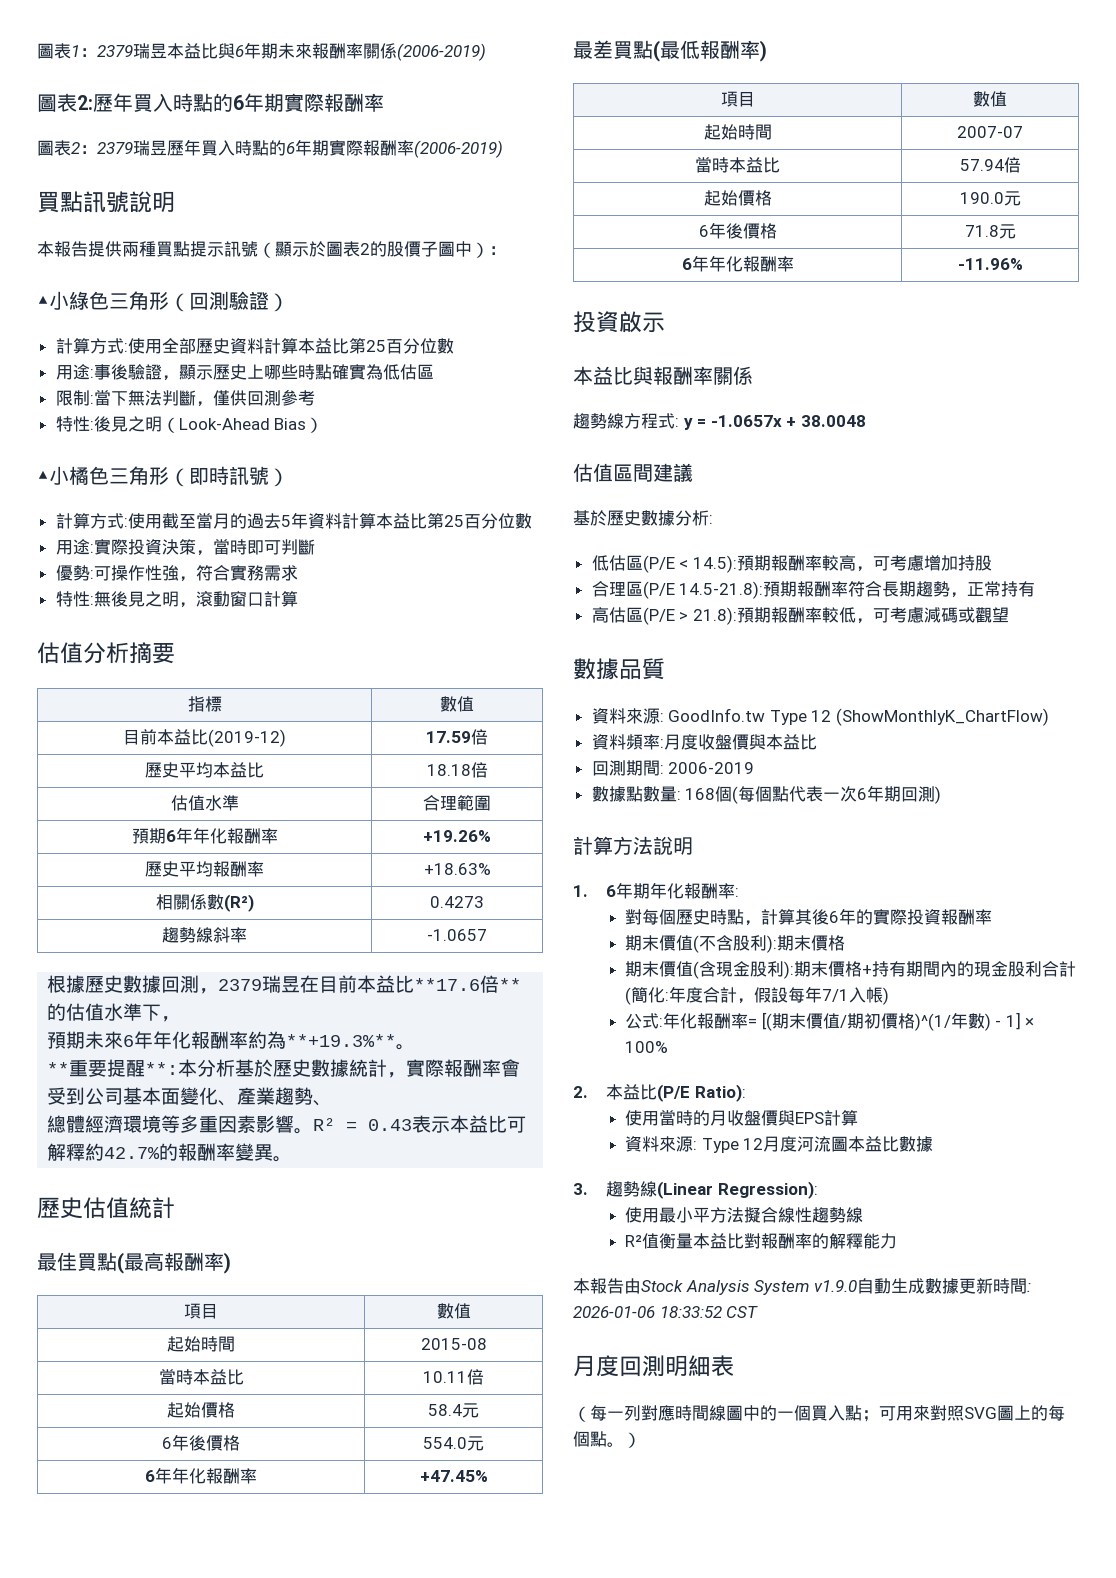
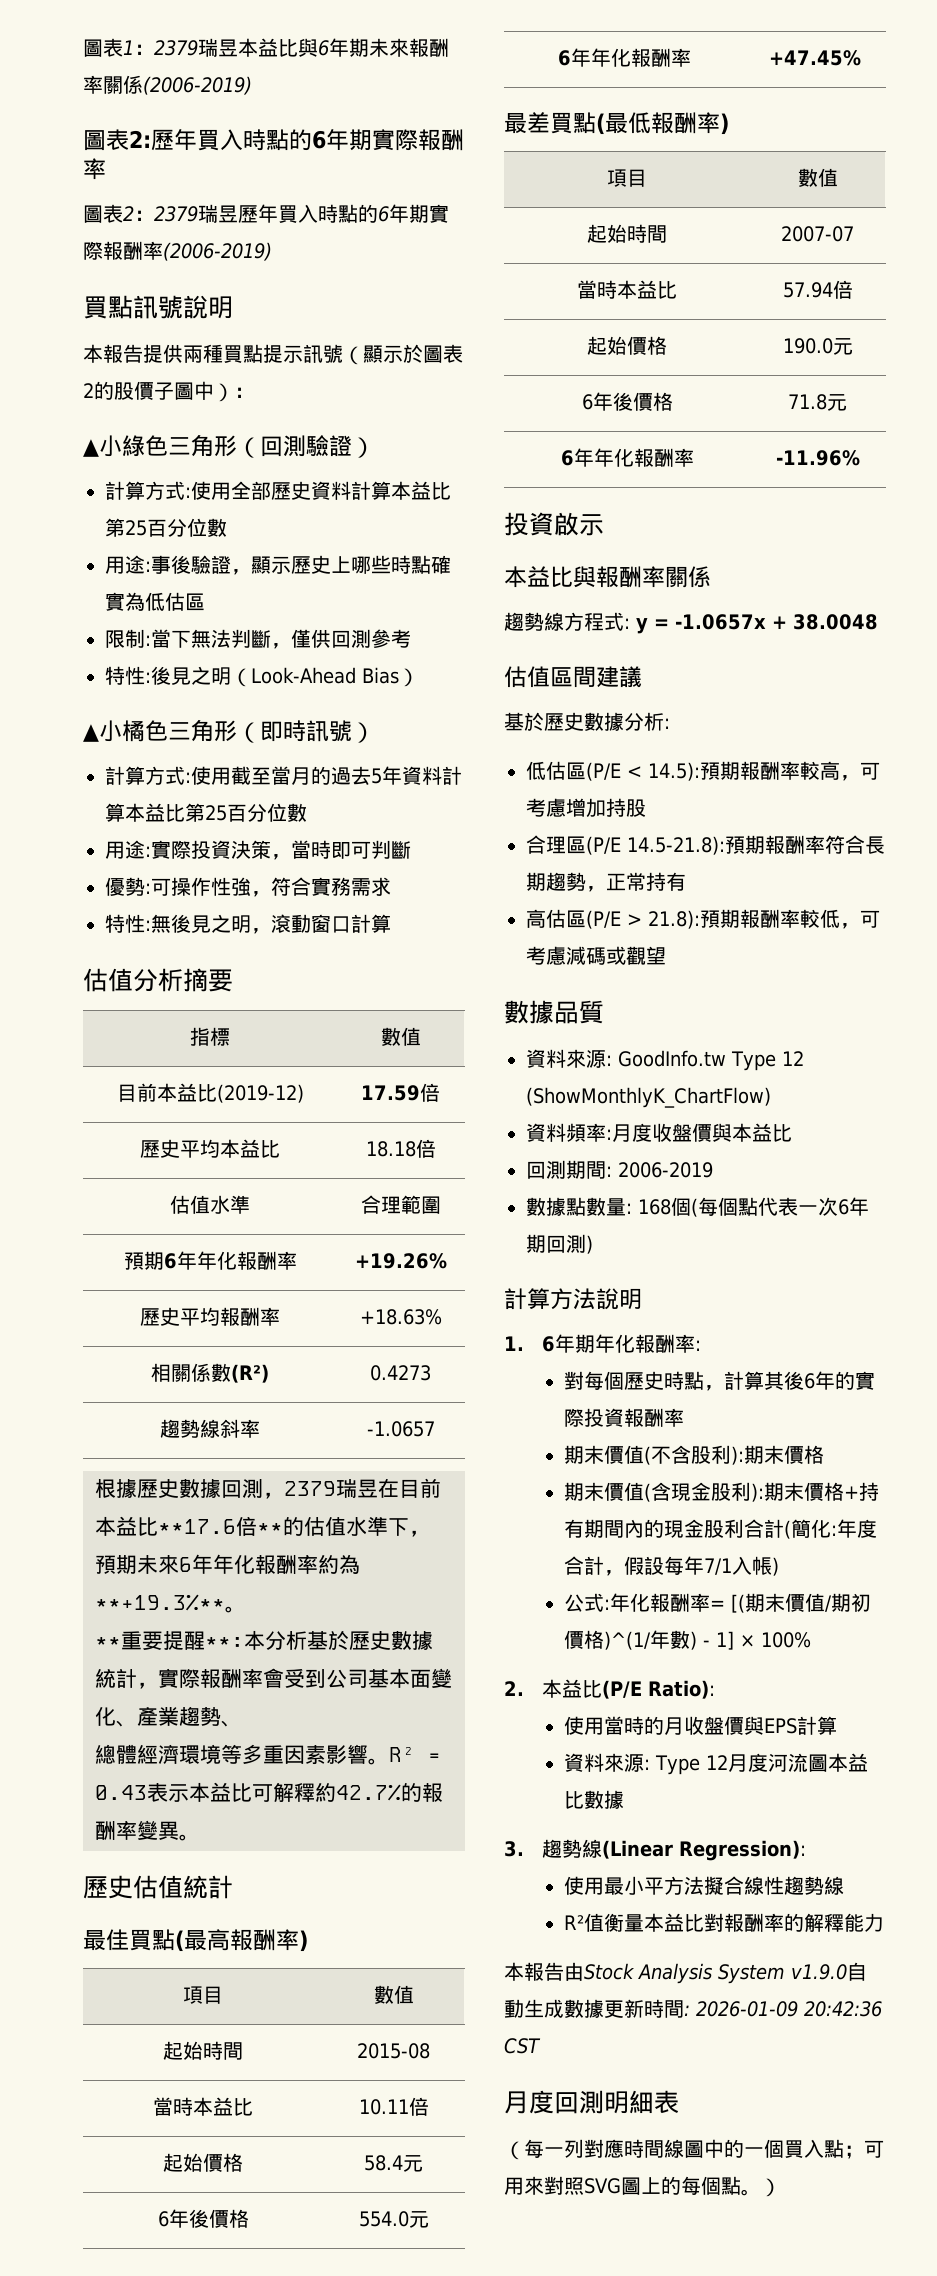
[573,1306,722,1318] 2026-01-06 18:33:52 -> [696,2001,882,2017] 2026-01-09 20:42:36

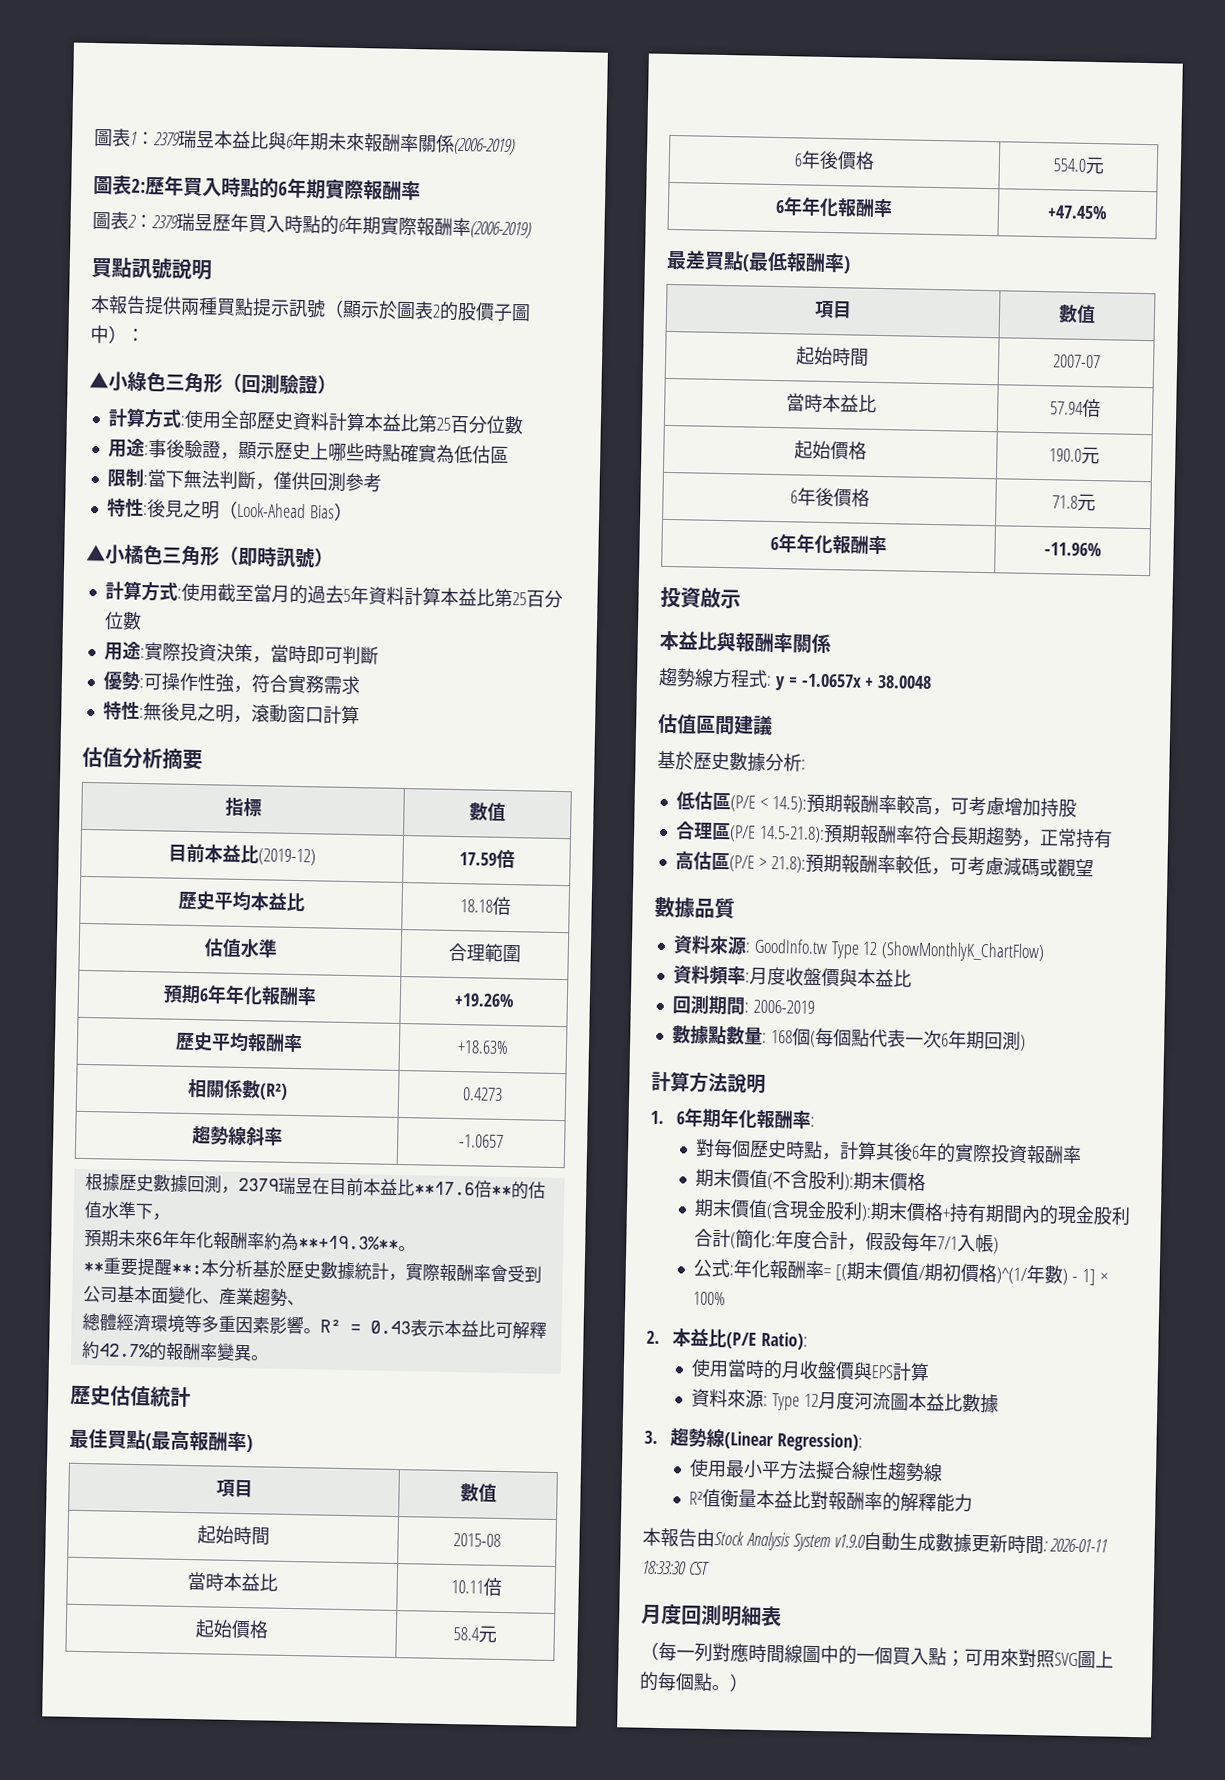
[696,2001,882,2017] 2026-01-09 20:42:36 -> [1049,1538,1109,1553] [641,1560,686,1575] 2026-01-11 18:33:30

